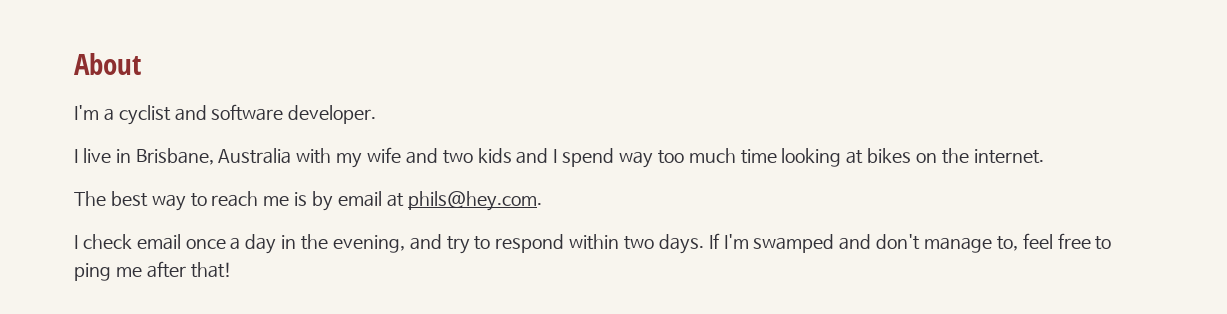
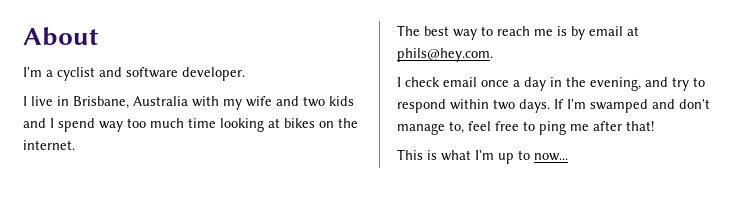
(232, 270) none -> [397,149,568,164] // This is what I'm up to now...

